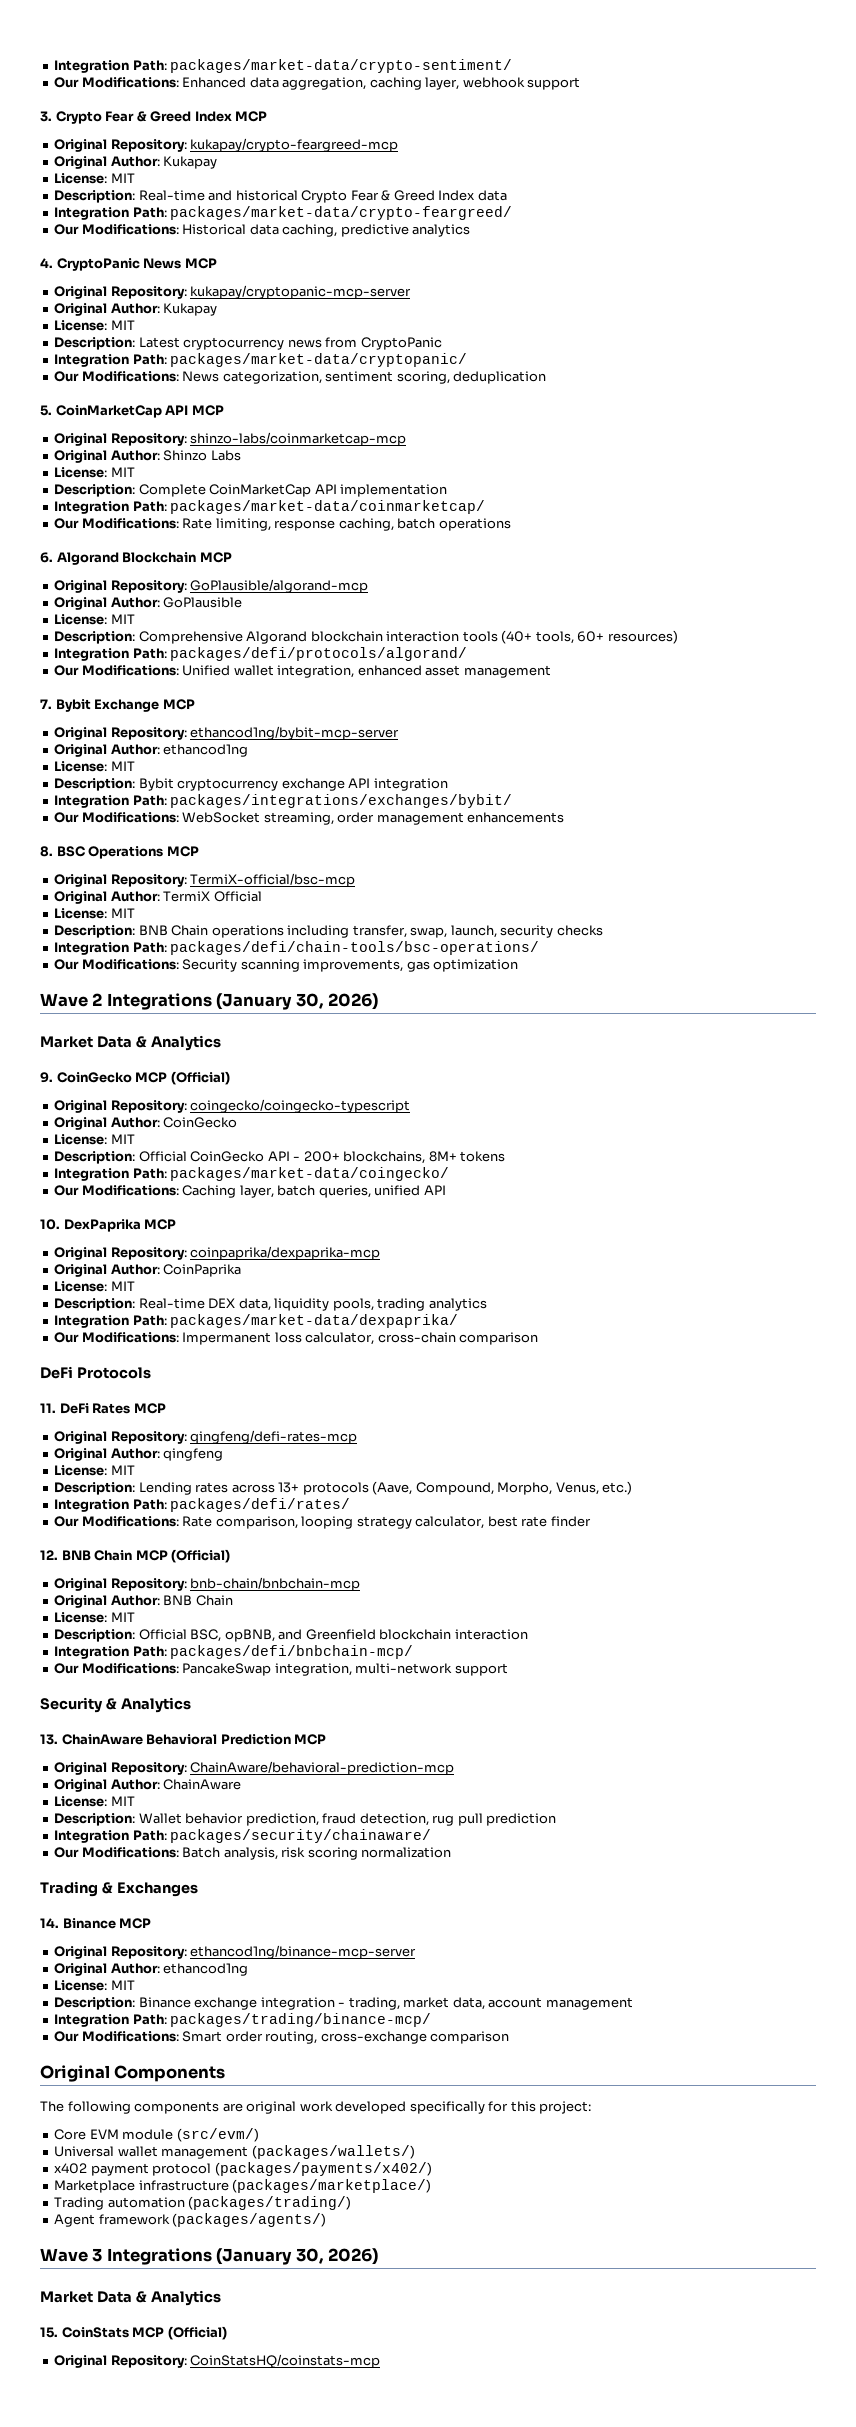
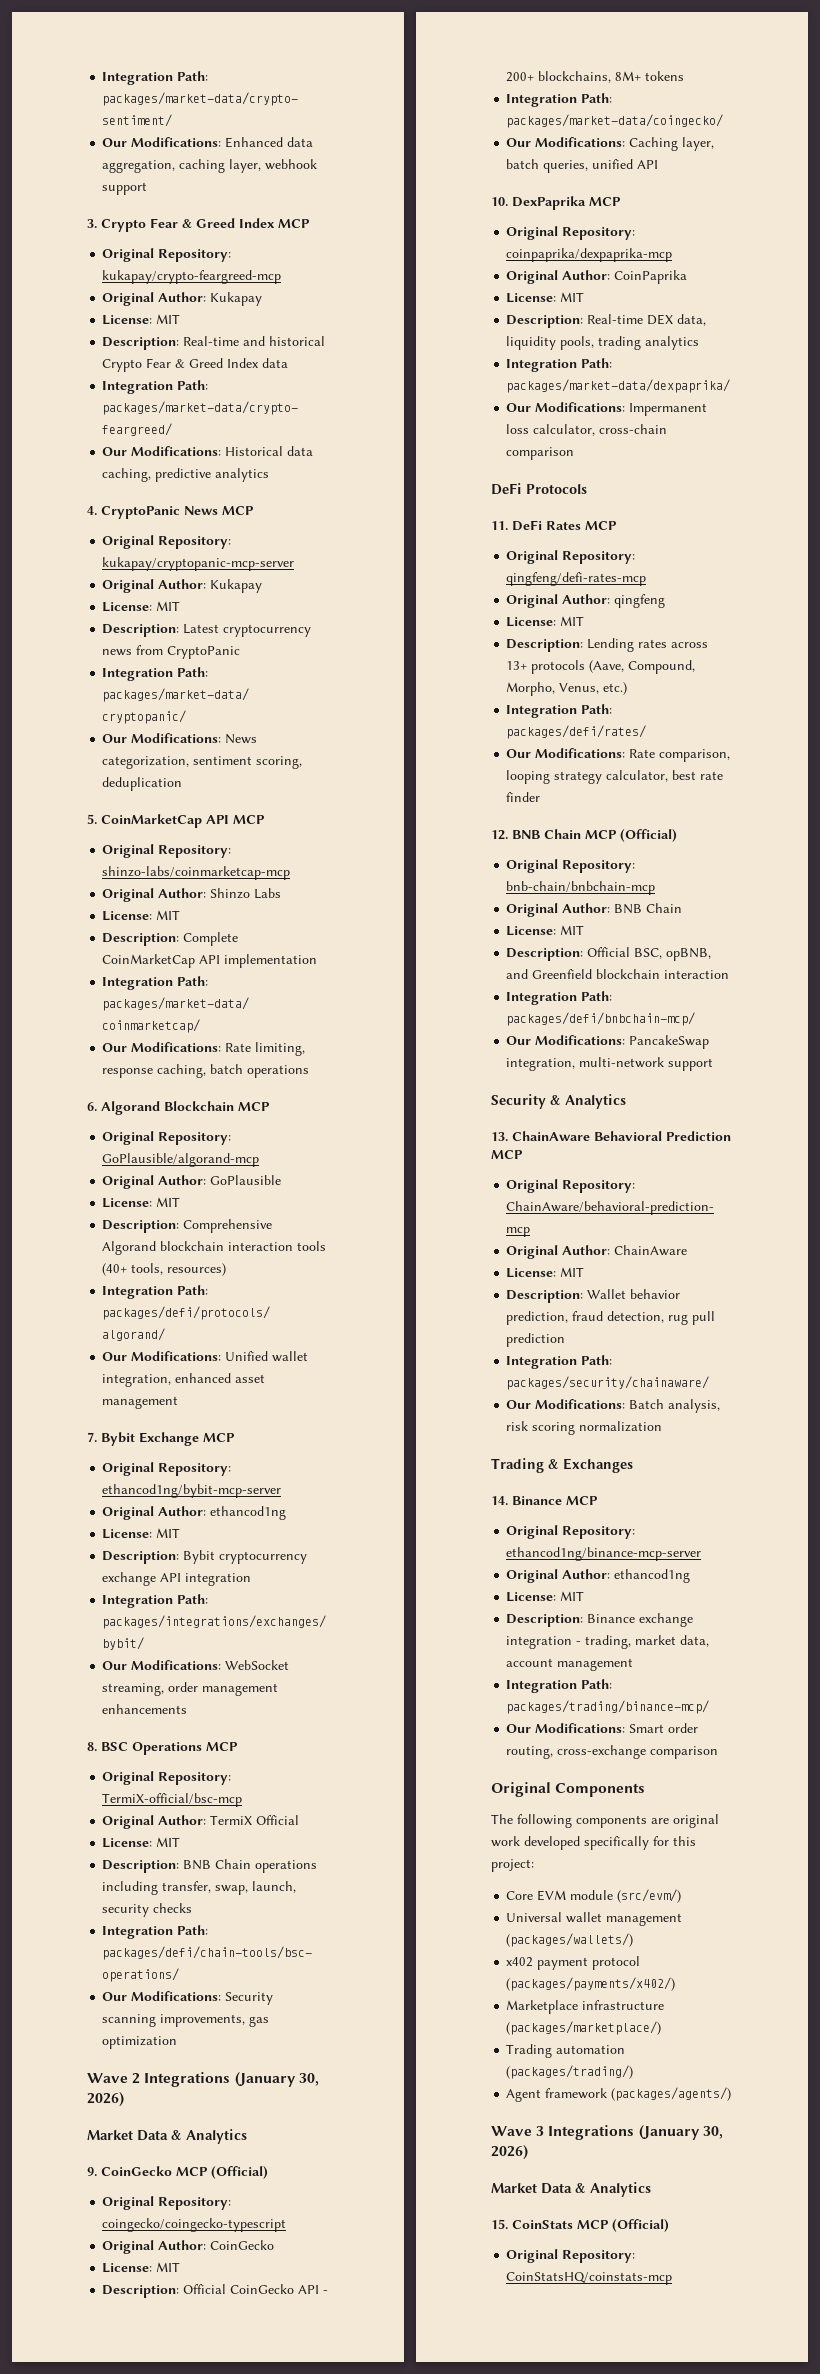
[577,631,605,642] 60+ -> (164, 1269) none

